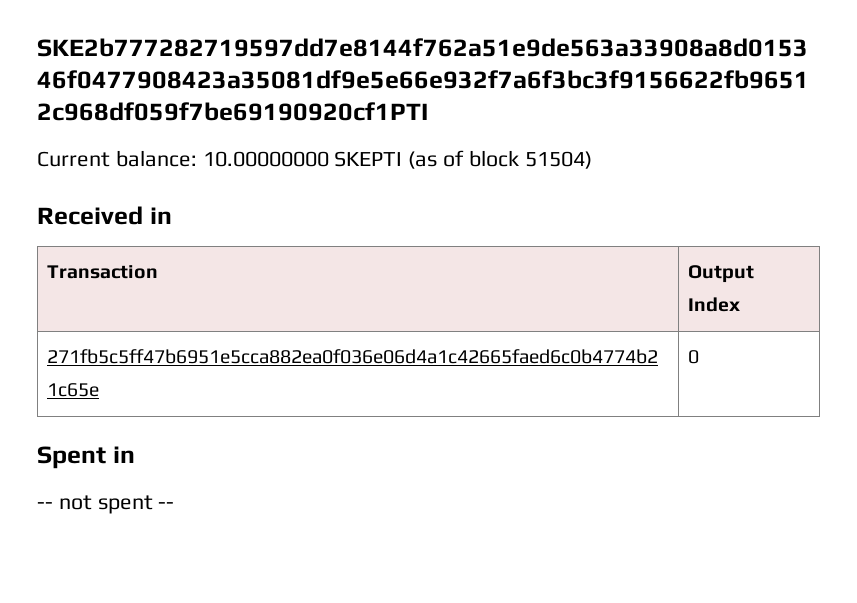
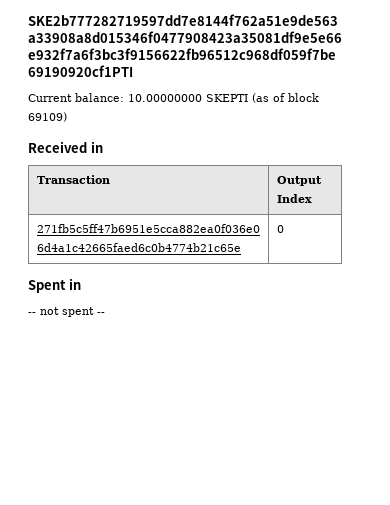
[524,151,592,169] 51504) -> [28,112,67,122] 69109)

